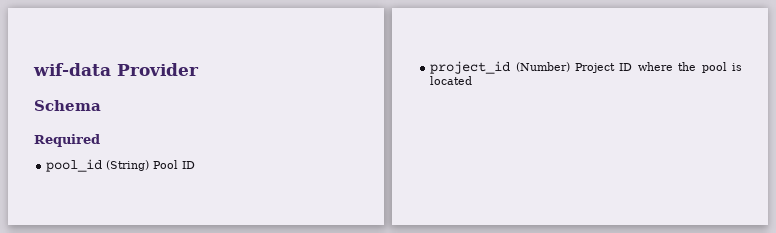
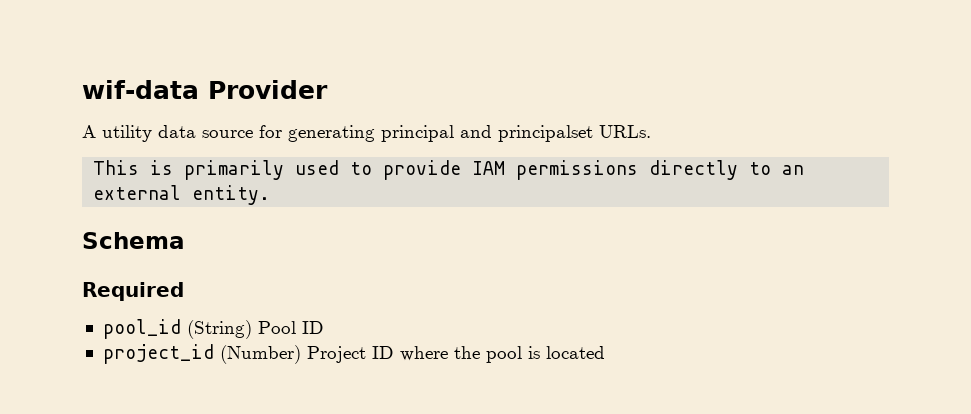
(199, 69) none -> [82,125,651,142] [93,160,805,180] [93,185,271,205] // A utility data source for generating principal and principalset URLs. // This is primarily used to provide IAM permissions directly to an external entity.

